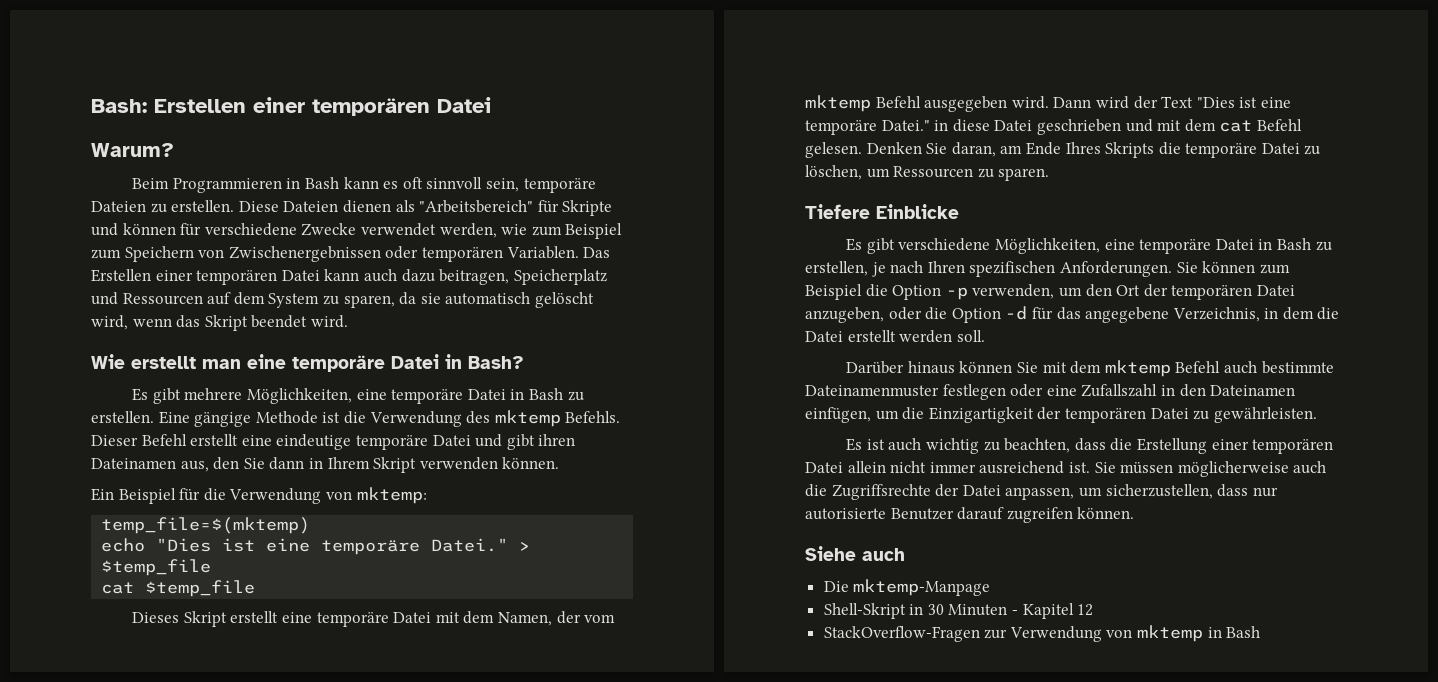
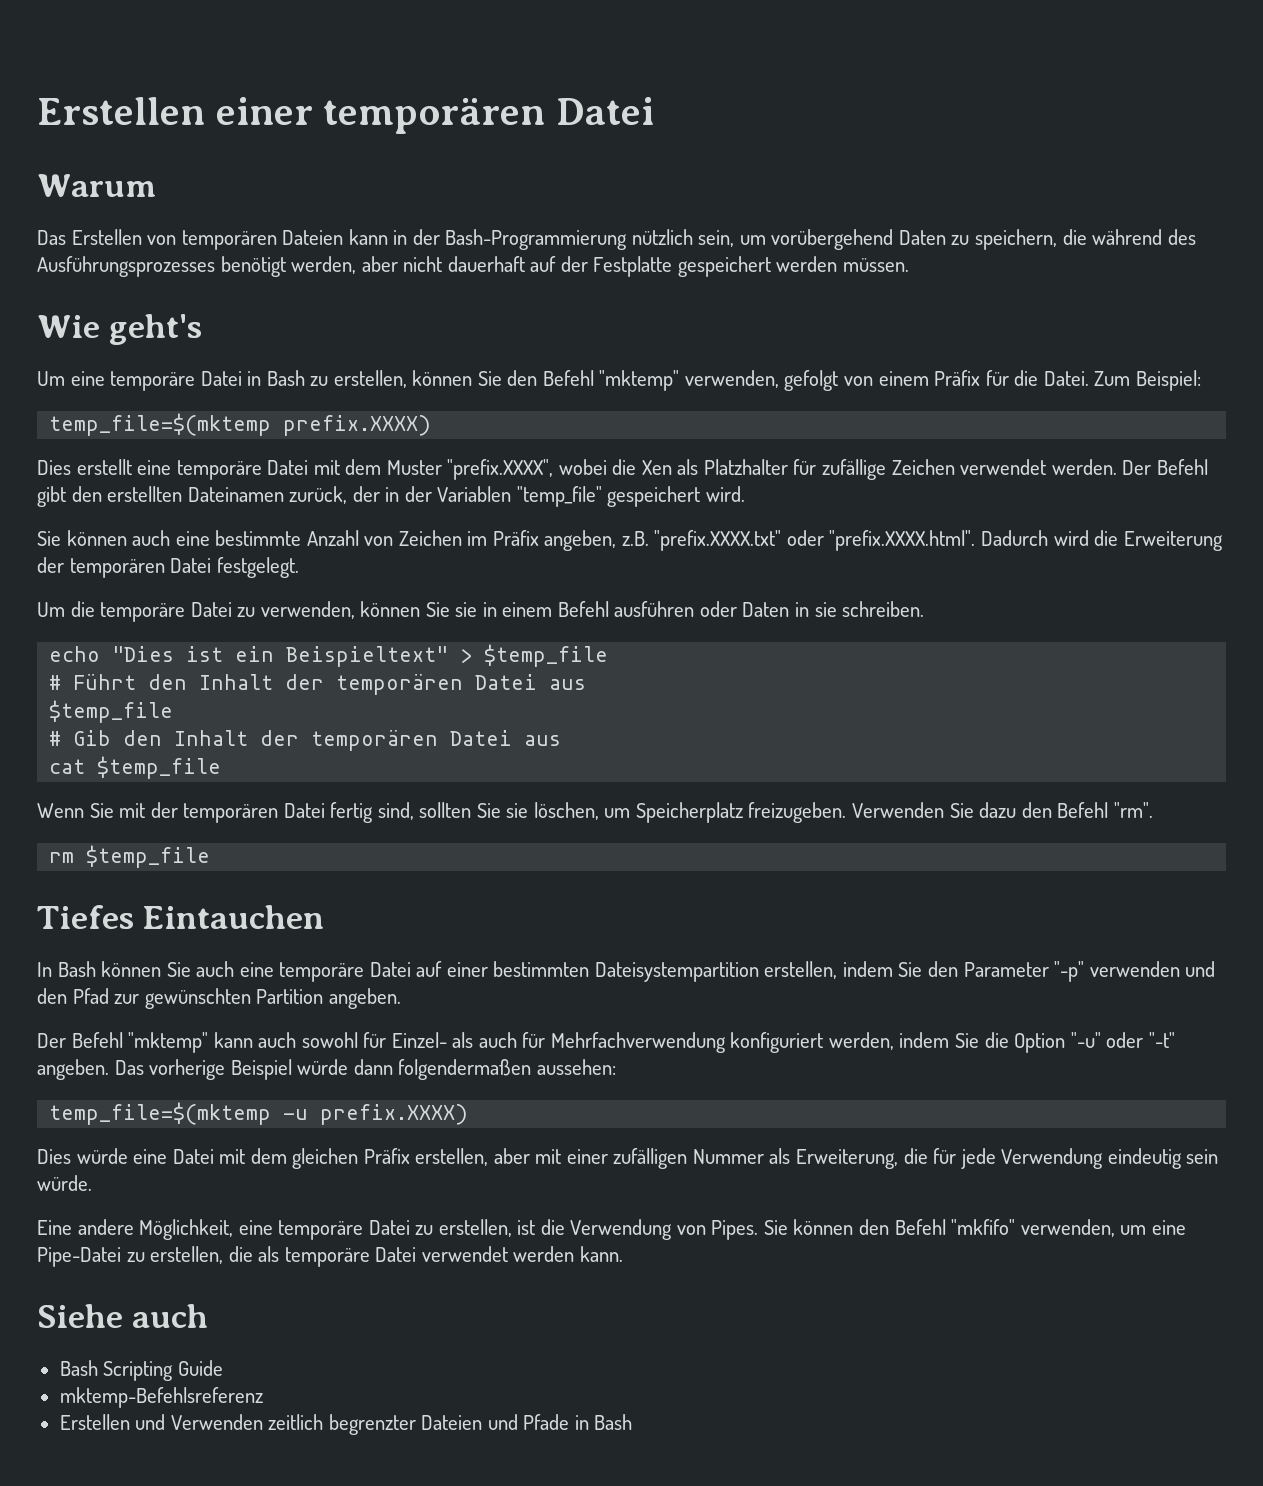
[91,99,147,113] Bash: -> (37, 111) none
[91,143,174,157] [132,177,596,193] [91,200,613,216] [91,223,623,239] [91,246,611,262] [91,269,607,285] [91,292,594,308] [91,315,348,331] [91,354,524,372] [132,388,584,404] [91,410,621,427] [91,434,576,450] [91,457,560,473] [91,487,427,504] [101,517,311,534] [101,538,531,555] [101,559,212,576] [101,580,256,597] [132,611,616,627] [805,95,1291,112] [805,119,1302,135] [805,142,1321,158] [805,165,1050,181] [805,204,959,219] [846,238,1100,254] Warum? // Beim Programmieren in Bash kann es oft sinnvoll sein, temporäre Dateien zu erstellen. Diese Dateien dienen als "Arbeitsbereich" für Skripte und können für verschiedene Zwecke verwendet werden, wie zum Beispiel zum Speichern von Zwischenergebnissen oder temporären Variablen. Das Erstellen einer temporären Datei kann auch dazu beitragen, Speicherplatz und Ressourcen auf dem System zu sparen, da sie automatisch gelöscht wird, wenn das Skript beendet wird. // Wie erstellt man eine temporäre Datei in Bash? // Es gibt mehrere Möglichkeiten, eine temporäre Datei in Bash zu erstellen. Eine gängige Methode ist die Verwendung des mktemp Befehls. Dieser Befehl erstellt eine eindeutige temporäre Datei und gibt ihren Dateinamen aus, den Sie dann in Ihrem Skript verwenden können. // Ein Beispiel für die Verwendung von mktemp: // temp_file=$(mktemp) // echo "Dies ist eine temporäre Datei." > $temp_file // cat $temp_file // Dieses Skript erstellt eine temporäre Datei mit dem Namen, der vom mktemp Befehl ausgegeben wird. Dann wird der Text "Dies ist eine temporäre Datei." in diese Datei geschrieben und mit dem cat Befehl gelesen. Denken Sie daran, am Ende Ihres Skripts die temporäre Datei zu löschen, um Ressourcen zu sparen. // Tiefere Einblicke // Es gibt verschiedene Möglichkeiten, -> [37,174,156,197] [37,229,1196,250] [37,256,909,277] [37,314,203,345] [37,371,65,386] Warum // Das Erstellen von temporären Dateien kann in der Bash-Programmierung nützlich sein, um vorübergehend Daten zu speichern, die während des Ausführungsprozesses benötigt werden, aber nicht dauerhaft auf der Festplatte gespeichert werden müssen. // Wie geht's // Um
[871,261,1290,277] [805,284,1295,300] [805,306,1340,323] [805,330,985,343] [846,360,1334,377] [805,384,1296,400] [805,407,1317,423] [846,438,1334,454] [805,461,1327,477] [805,484,1278,500] [805,507,1135,523] [805,546,905,561] [823,579,991,596] [823,603,1094,619] [823,625,1204,642] je nach Ihren spezifischen Anforderungen. Sie können zum Beispiel die Option -p verwenden, um den Ort der temporären Datei anzugeben, oder die Option -d für das angegebene Verzeichnis, in dem die Datei erstellt werden soll. // Darüber hinaus können Sie mit dem mktemp Befehl auch bestimmte Dateinamenmuster festlegen oder eine Zufallszahl in den Dateinamen einfügen, um die Einzigartigkeit der temporären Datei zu gewährleisten. // Es ist auch wichtig zu beachten, dass die Erstellung einer temporären Datei allein nicht immer ausreichend ist. Sie müssen möglicherweise auch die Zugriffsrechte der Datei anpassen, um sicherzustellen, dass nur autorisierte Benutzer darauf zugreifen können. // Siehe auch // Die mktemp-Manpage // Shell-Skript in 30 Minuten - Kapitel 12 // StackOverflow-Fragen zur Verwendung von mktemp -> [412,370,1201,391] [49,413,432,436] [37,459,1208,480] [37,486,745,507] [37,530,1223,551] [37,557,299,578] [37,601,925,622] [49,644,609,667] [49,674,587,695] [49,700,174,723] [49,730,562,751] [49,756,222,779] [37,802,1153,823] [49,845,211,868] [37,905,325,929] [37,961,1216,982] [37,988,401,1009] [37,1032,1175,1053] [37,1059,616,1080] [49,1102,469,1125] [37,1148,1219,1169] [37,1175,92,1191] [37,1219,1186,1240] [37,1246,623,1267] [37,1304,209,1328] [59,1360,223,1381] [59,1387,263,1408] [59,1414,570,1435] können Sie den Befehl "mktemp" verwenden, gefolgt von einem Präfix für die Datei. Zum Beispiel: // temp_file=$(mktemp prefix.XXXX) // Dies erstellt eine temporäre Datei mit dem Muster "prefix.XXXX", wobei die Xen als Platzhalter für zufällige Zeichen verwendet werden. Der Befehl gibt den erstellten Dateinamen zurück, der in der Variablen "temp_file" gespeichert wird. // Sie können auch eine bestimmte Anzahl von Zeichen im Präfix angeben, z.B. "prefix.XXXX.txt" oder "prefix.XXXX.html". Dadurch wird die Erweiterung der temporären Datei festgelegt. // Um die temporäre Datei zu verwenden, können Sie sie in einem Befehl ausführen oder Daten in sie schreiben. // echo "Dies ist ein Beispieltext" > $temp_file // # Führt den Inhalt der temporären Datei aus // $temp_file // # Gib den Inhalt der temporären Datei aus // cat $temp_file // Wenn Sie mit der temporären Datei fertig sind, sollten Sie sie löschen, um Speicherplatz freizugeben. Verwenden Sie dazu den Befehl "rm". // rm $temp_file // Tiefes Eintauchen // In Bash können Sie auch eine temporäre Datei auf einer bestimmten Dateisystempartition erstellen, indem Sie den Parameter "-p" verwenden und den Pfad zur gewünschten Partition angeben. // Der Befehl "mktemp" kann auch sowohl für Einzel- als auch für Mehrfachverwendung konfiguriert werden, indem Sie die Option "-u" oder "-t" angeben. Das vorherige Beispiel würde dann folgendermaßen aussehen: // temp_file=$(mktemp -u prefix.XXXX) // Dies würde eine Datei mit dem gleichen Präfix erstellen, aber mit einer zufälligen Nummer als Erweiterung, die für jede Verwendung eindeutig sein würde. // Eine andere Möglichkeit, eine temporäre Datei zu erstellen, ist die Verwendung von Pipes. Sie können den Befehl "mkfifo" verwenden, um eine Pipe-Datei zu erstellen, die als temporäre Datei verwendet werden kann. // Siehe auch // Bash Scripting Guide // mktemp-Befehlsreferenz // Erstellen und Verwenden zeitlich begrenzter Dateien und Pfade

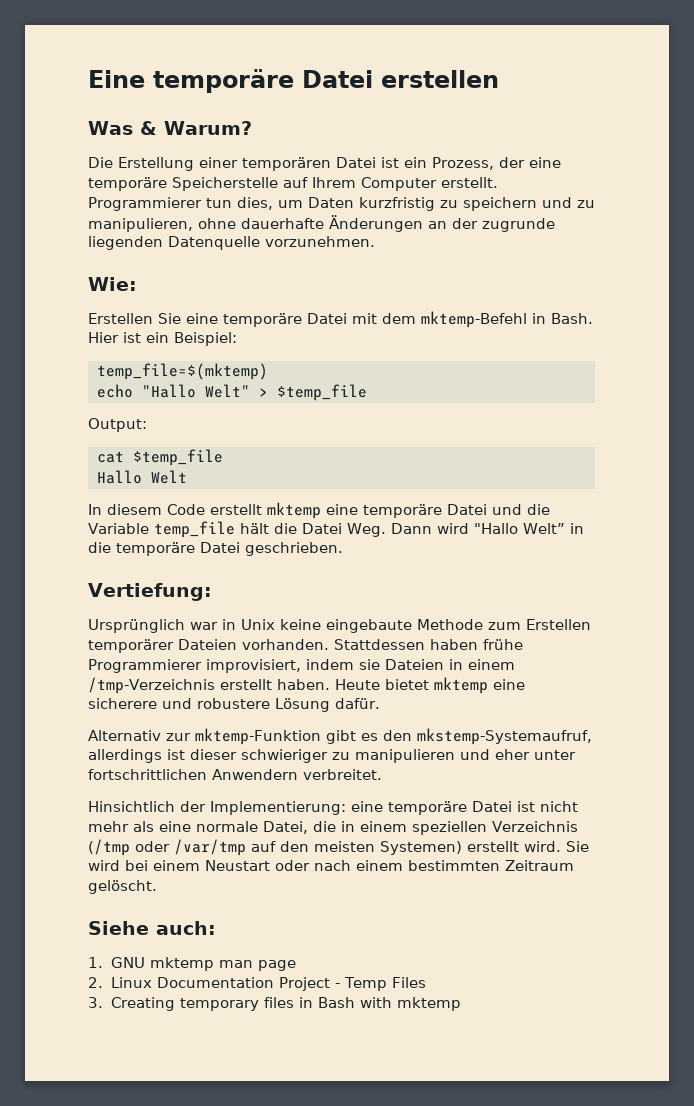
[37,97,654,134] [37,174,156,197] [37,229,1196,250] [37,256,909,277] [37,314,203,345] [37,370,1201,391] [49,413,432,436] [37,459,132,475] Erstellen einer temporären Datei // Warum // Das Erstellen von temporären Dateien kann in der Bash-Programmierung nützlich sein, um vorübergehend Daten zu speichern, die während des Ausführungsprozesses benötigt werden, aber nicht dauerhaft auf der Festplatte gespeichert werden müssen. // Wie geht's // Um eine temporäre Datei in Bash zu erstellen, können Sie den Befehl "mktemp" verwenden, gefolgt von einem Präfix für die Datei. Zum Beispiel: // temp_file=$(mktemp prefix.XXXX) // Dies erstellt -> [88,69,499,93] [88,121,252,135] [88,157,561,171] [88,177,498,191] [88,197,595,211] [88,215,555,232] [88,236,375,250] [88,277,137,291] [88,313,181,324] Eine temporäre Datei erstellen // Was & Warum? // Die Erstellung einer temporären Datei ist ein Prozess, der eine temporäre Speicherstelle auf Ihrem Computer erstellt. Programmierer tun dies, um Daten kurzfristig zu speichern und zu manipulieren, ohne dauerhafte Änderungen an der zugrunde liegenden Datenquelle vorzunehmen. // Wie: // Erstellen Sie
[386,459,1208,480] [37,486,745,507] [37,530,1223,551] [37,557,299,578] [37,601,925,622] [49,644,609,667] [49,674,587,695] [49,700,174,723] [49,730,562,751] [49,756,222,779] [37,802,1153,823] [49,845,211,868] [37,905,325,929] [37,961,1216,982] [37,988,401,1009] [37,1032,1175,1053] [37,1059,616,1080] [49,1102,469,1125] [37,1148,1219,1169] [37,1175,92,1191] [37,1219,1186,1240] [37,1246,623,1267] [37,1304,209,1328] [59,1360,223,1381] [59,1387,263,1408] [59,1414,633,1435] Muster "prefix.XXXX", wobei die Xen als Platzhalter für zufällige Zeichen verwendet werden. Der Befehl gibt den erstellten Dateinamen zurück, der in der Variablen "temp_file" gespeichert wird. // Sie können auch eine bestimmte Anzahl von Zeichen im Präfix angeben, z.B. "prefix.XXXX.txt" oder "prefix.XXXX.html". Dadurch wird die Erweiterung der temporären Datei festgelegt. // Um die temporäre Datei zu verwenden, können Sie sie in einem Befehl ausführen oder Daten in sie schreiben. // echo "Dies ist ein Beispieltext" > $temp_file // # Führt den Inhalt der temporären Datei aus // $temp_file // # Gib den Inhalt der temporären Datei aus // cat $temp_file // Wenn Sie mit der temporären Datei fertig sind, sollten Sie sie löschen, um Speicherplatz freizugeben. Verwenden Sie dazu den Befehl "rm". // rm $temp_file // Tiefes Eintauchen // In Bash können Sie auch eine temporäre Datei auf einer bestimmten Dateisystempartition erstellen, indem Sie den Parameter "-p" verwenden und den Pfad zur gewünschten Partition angeben. // Der Befehl "mktemp" kann auch sowohl für Einzel- als auch für Mehrfachverwendung konfiguriert werden, indem Sie die Option "-u" oder "-t" angeben. Das vorherige Beispiel würde dann folgendermaßen aussehen: // temp_file=$(mktemp -u prefix.XXXX) // Dies würde eine Datei mit dem gleichen Präfix erstellen, aber mit einer zufälligen Nummer als Erweiterung, die für jede Verwendung eindeutig sein würde. // Eine andere Möglichkeit, eine temporäre Datei zu erstellen, ist die Verwendung von Pipes. Sie können den Befehl "mkfifo" verwenden, um eine Pipe-Datei zu erstellen, die als temporäre Datei verwendet werden kann. // Siehe auch // Bash Scripting Guide // mktemp-Befehlsreferenz // Erstellen und Verwenden zeitlich begrenzter Dateien und Pfade in Bash -> [421,311,593,328] [88,332,237,346] [97,363,268,380] [97,384,367,401] [88,418,147,432] [97,449,223,466] [97,470,187,484] [88,502,550,519] [88,521,584,538] [88,542,343,556] [88,583,212,601] [88,619,591,633] [88,639,523,653] [88,659,515,673] [88,677,525,694] [88,698,380,712] [88,728,592,745] [88,749,576,763] [88,769,382,780] [88,801,578,815] [88,821,578,835] [88,839,589,856] [88,860,574,871] [88,880,157,894] [88,921,216,935] [88,957,296,971] [88,977,427,991] [88,997,461,1011] mktemp-Befehl in Bash. Hier ist ein Beispiel: // temp_file=$(mktemp) // echo "Hallo Welt" > $temp_file // Output: // cat $temp_file // Hallo Welt // In diesem Code erstellt mktemp eine temporäre Datei und die Variable temp_file hält die Datei Weg. Dann wird "Hallo Welt” in die temporäre Datei geschrieben. // Vertiefung: // Ursprünglich war in Unix keine eingebaute Methode zum Erstellen temporärer Dateien vorhanden. Stattdessen haben frühe Programmierer improvisiert, indem sie Dateien in einem /tmp-Verzeichnis erstellt haben. Heute bietet mktemp eine sicherere und robustere Lösung dafür. // Alternativ zur mktemp-Funktion gibt es den mkstemp-Systemaufruf, allerdings ist dieser schwieriger zu manipulieren und eher unter fortschrittlichen Anwendern verbreitet. // Hinsichtlich der Implementierung: eine temporäre Datei ist nicht mehr als eine normale Datei, die in einem speziellen Verzeichnis (/tmp oder /var/tmp auf den meisten Systemen) erstellt wird. Sie wird bei einem Neustart oder nach einem bestimmten Zeitraum gelöscht. // Siehe auch: // 1. GNU mktemp man page // 2. Linux Documentation Project - Temp Files // 3. Creating temporary files in Bash with mktemp

